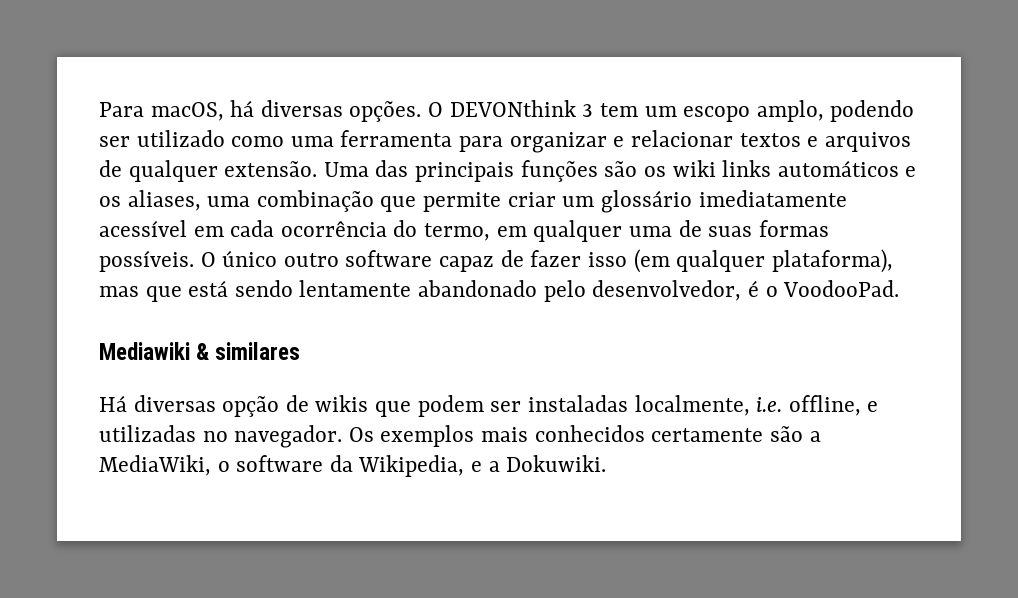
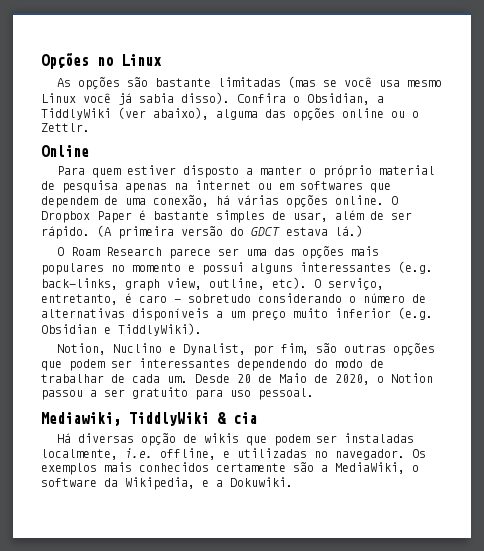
[99,100,915,122] [99,130,911,153] [99,160,917,182] [99,190,847,213] [99,220,829,242] [99,249,893,273] [99,280,900,302] [99,342,301,360] Para macOS, há diversas opções. O DEVONthink 3 tem um escopo amplo, podendo ser utilizado como uma ferramenta para organizar e relacionar textos e arquivos de qualquer extensão. Uma das principais funções são os wiki links automáticos e os aliases, uma combinação que permite criar um glossário imediatamente acessível em cada ocorrência do termo, em qualquer uma de suas formas possíveis. O único outro software capaz de fazer isso (em qualquer plataforma), mas que está sendo lentamente abandonado pelo desenvolvedor, é o VoodooPad. // Mediawiki & similares -> [41,53,162,69] [56,76,442,90] [41,92,384,105] [41,107,419,121] [41,123,90,132] [41,145,89,157] [56,165,435,178] [41,180,391,193] [41,195,398,208] [41,210,412,223] [41,225,363,239] [56,246,379,259] [41,261,433,275] [41,277,384,291] [41,293,426,305] [41,307,433,321] [41,323,202,336] [56,343,435,356] [41,358,384,371] [41,373,433,385] [41,387,314,400] [41,412,257,426] Opções no Linux // As opções são bastante limitadas (mas se você usa mesmo Linux você já sabia disso). Confira o Obsidian, a TiddlyWiki (ver abaixo), alguma das opções online ou o Zettlr. // Online // Para quem estiver disposto a manter o próprio material de pesquisa apenas na internet ou em softwares que dependem de uma conexão, há várias opções online. O Dropbox Paper é bastante simples de usar, além de ser rápido. (A primeira versão do GDCT estava lá.) // O Roam Research parece ser uma das opções mais populares no momento e possui alguns interessantes (e.g. back-links, graph view, outline, etc). O serviço, entretanto, é caro — sobretudo considerando o número de alternativas disponíveis a um preço muito inferior (e.g. Obsidian e TiddlyWiki). // Notion, Nuclino e Dynalist, por fim, são outras opções que podem ser interessantes dependendo do modo de trabalhar de cada um. Desde 20 de Maio de 2020, o Notion passou a ser gratuito para uso pessoal. // Mediawiki, TiddlyWiki & cia

